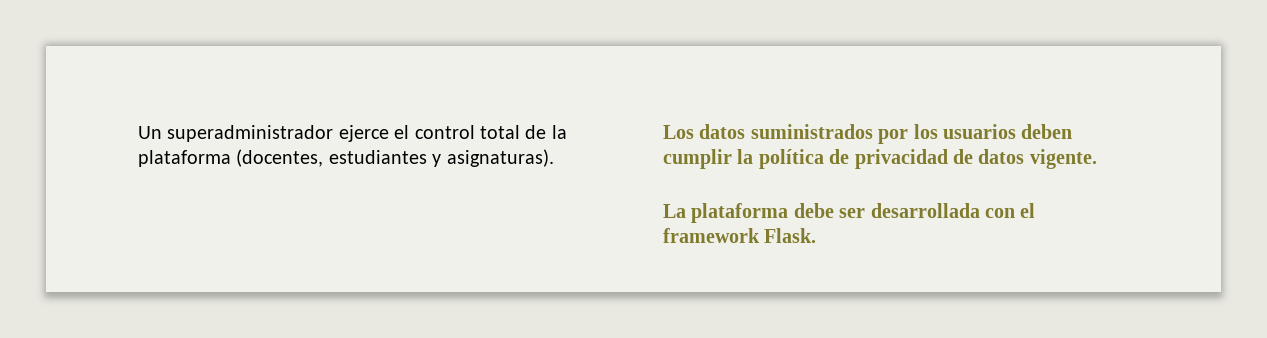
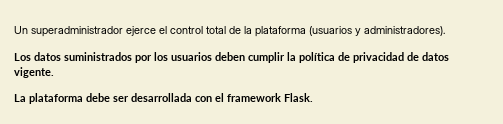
[236,149,554,167] (docentes, estudiantes y asignaturas). -> [309,26,445,36] (usuarios y administradores).

